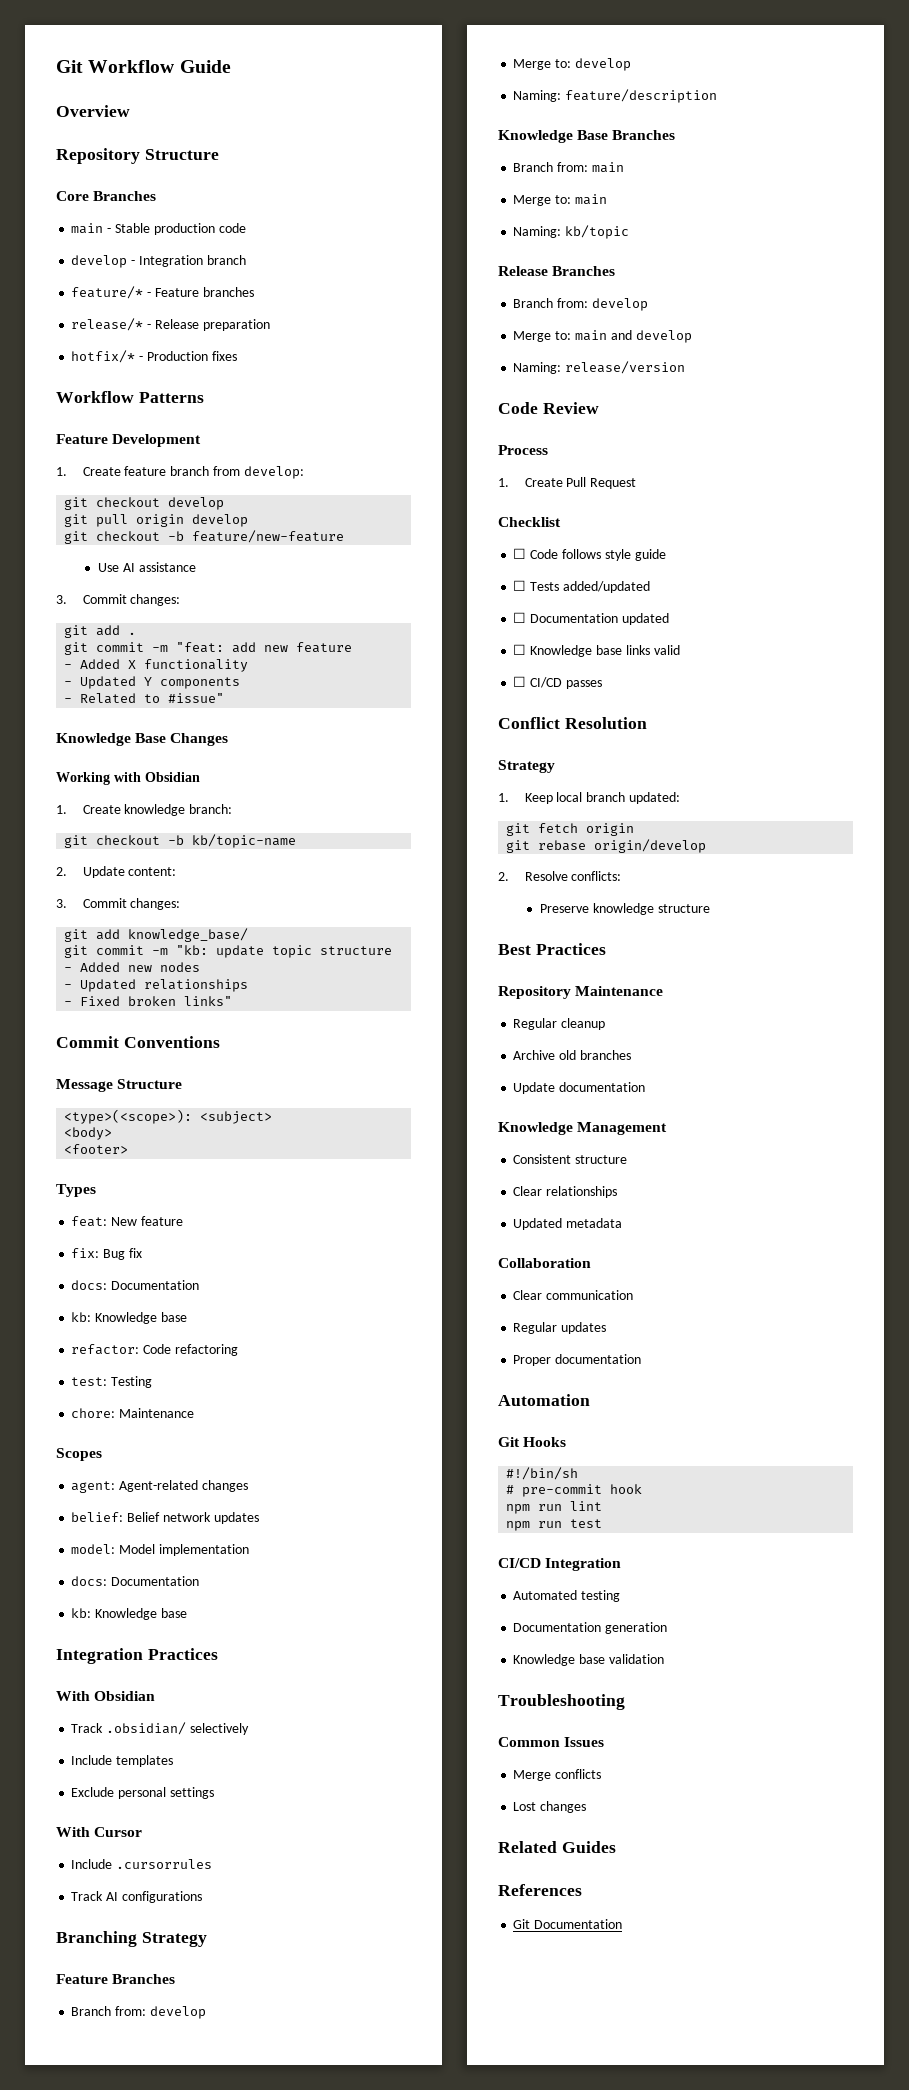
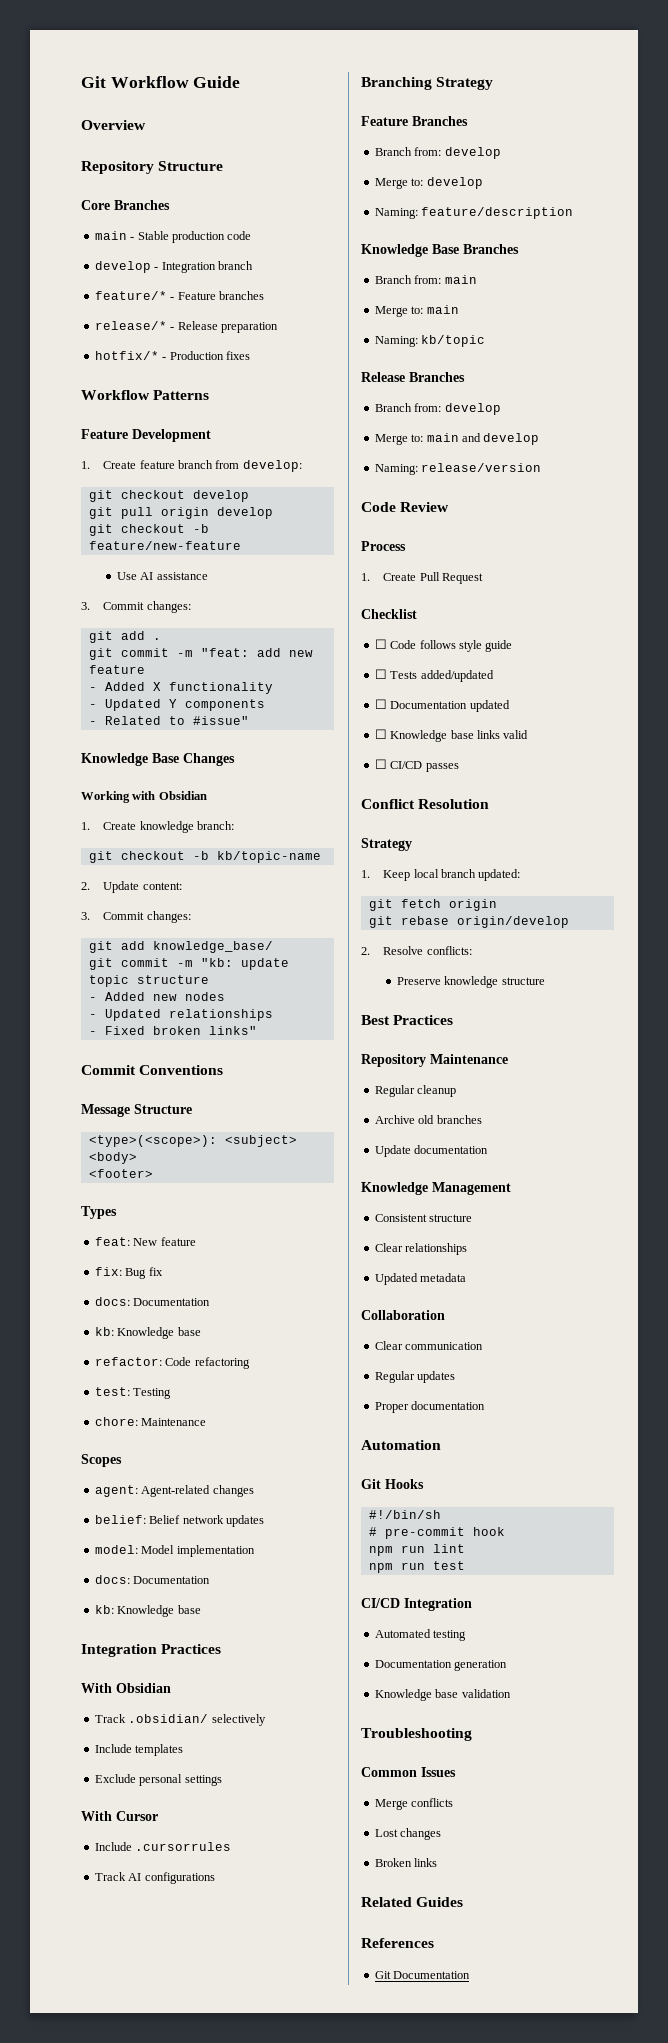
(587, 1807) none -> [374,1858,438,1867] // Broken links

